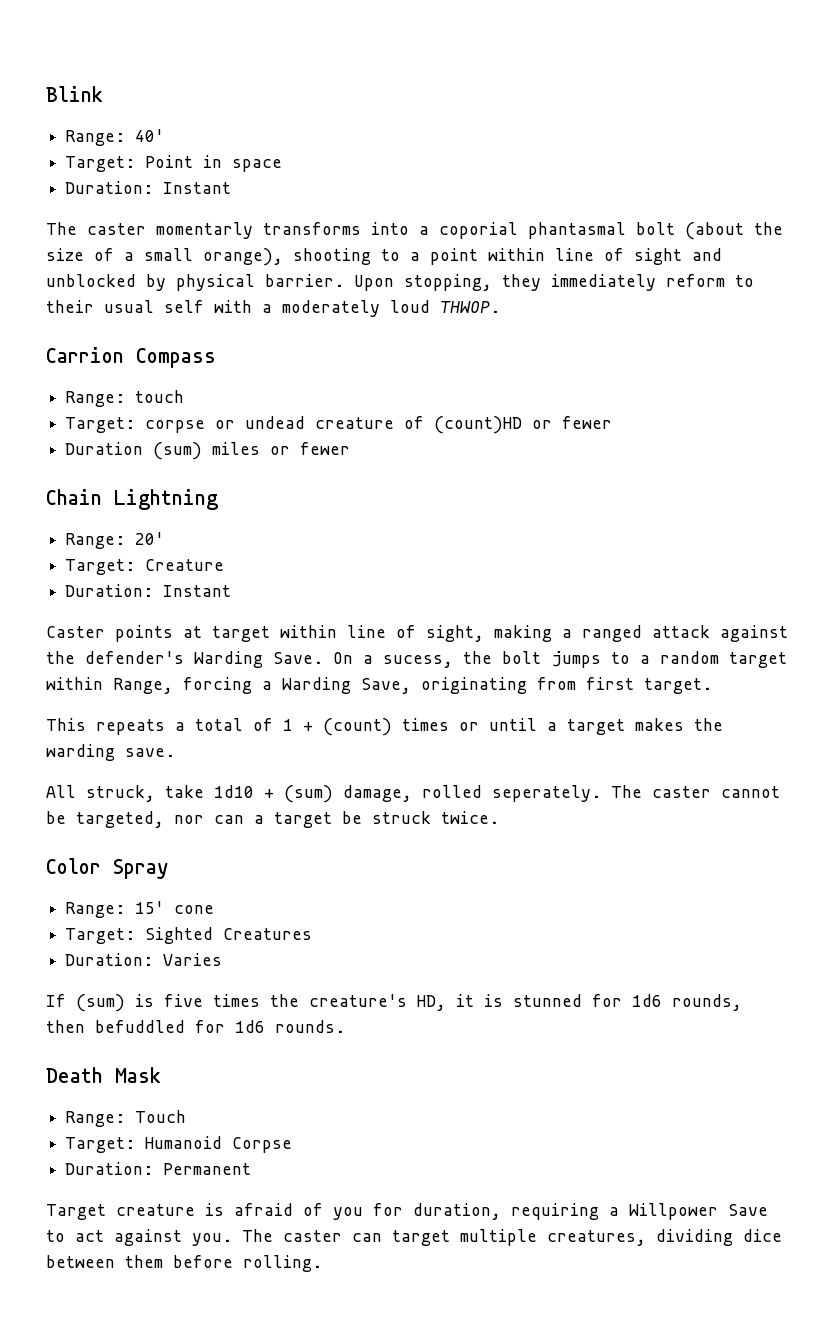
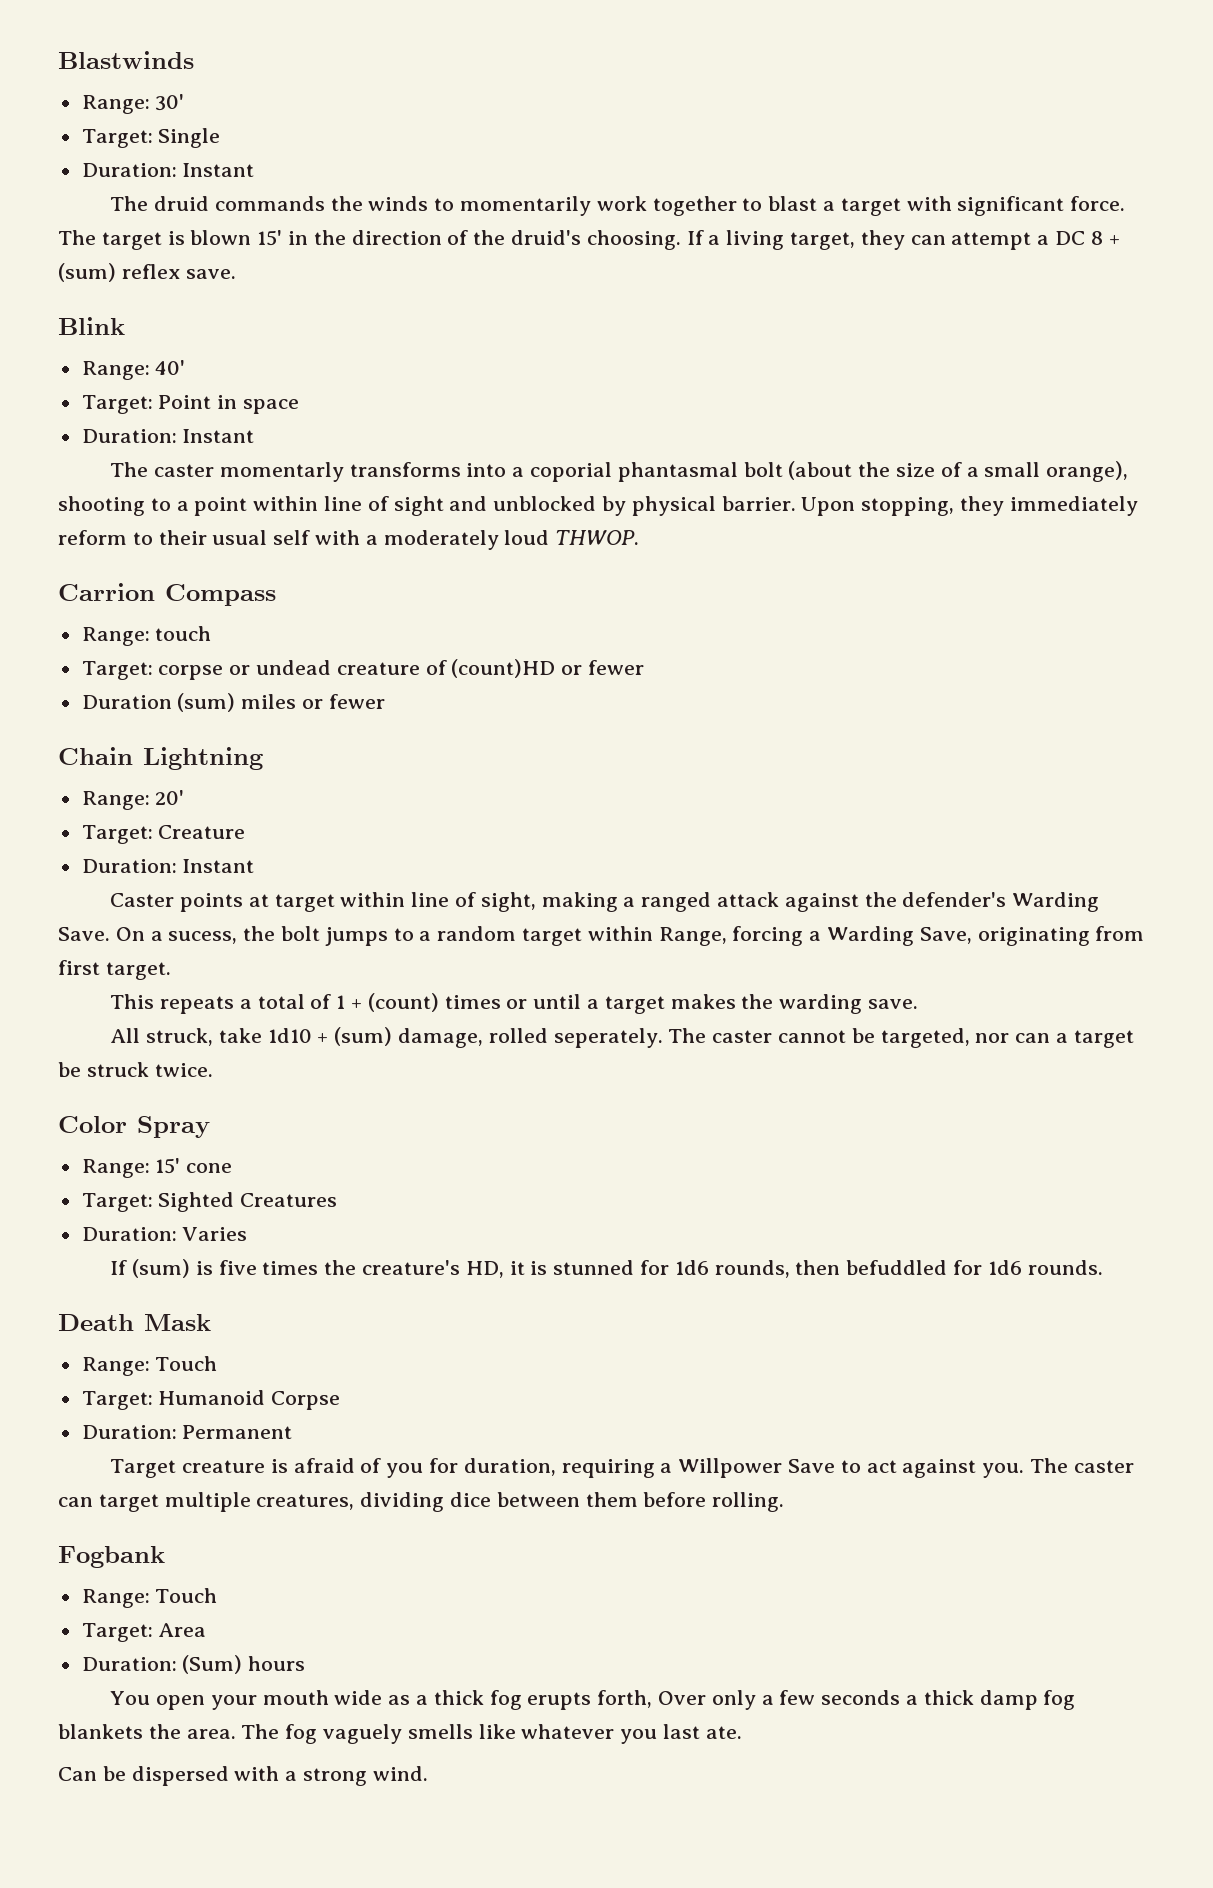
(46, 94) none -> [58,51,194,69] [81,94,185,114] [81,128,221,148] [81,163,255,177] [110,196,1126,216] [58,230,1120,250] [58,263,236,282] Blastwinds // Range: 30' // Target: Single // Duration: Instant // The druid commands the winds to momentarily work together to blast a target with significant force. The target is blown 15' in the direction of the druid's choosing. If a living target, they can attempt a DC 8 + (sum) reflex save. //
(322, 1263) none -> [58,1546,165,1568] [81,1588,218,1608] [81,1623,207,1642] [81,1655,306,1674] [110,1690,1076,1710] [58,1724,742,1744] [58,1766,428,1786] // Fogbank // Range: Touch // Target: Area // Duration: (Sum) hours // You open your mouth wide as a thick fog erupts forth, Over only a few seconds a thick damp fog blankets the area. The fog vaguely smells like whatever you last ate. // Can be dispersed with a strong wind.

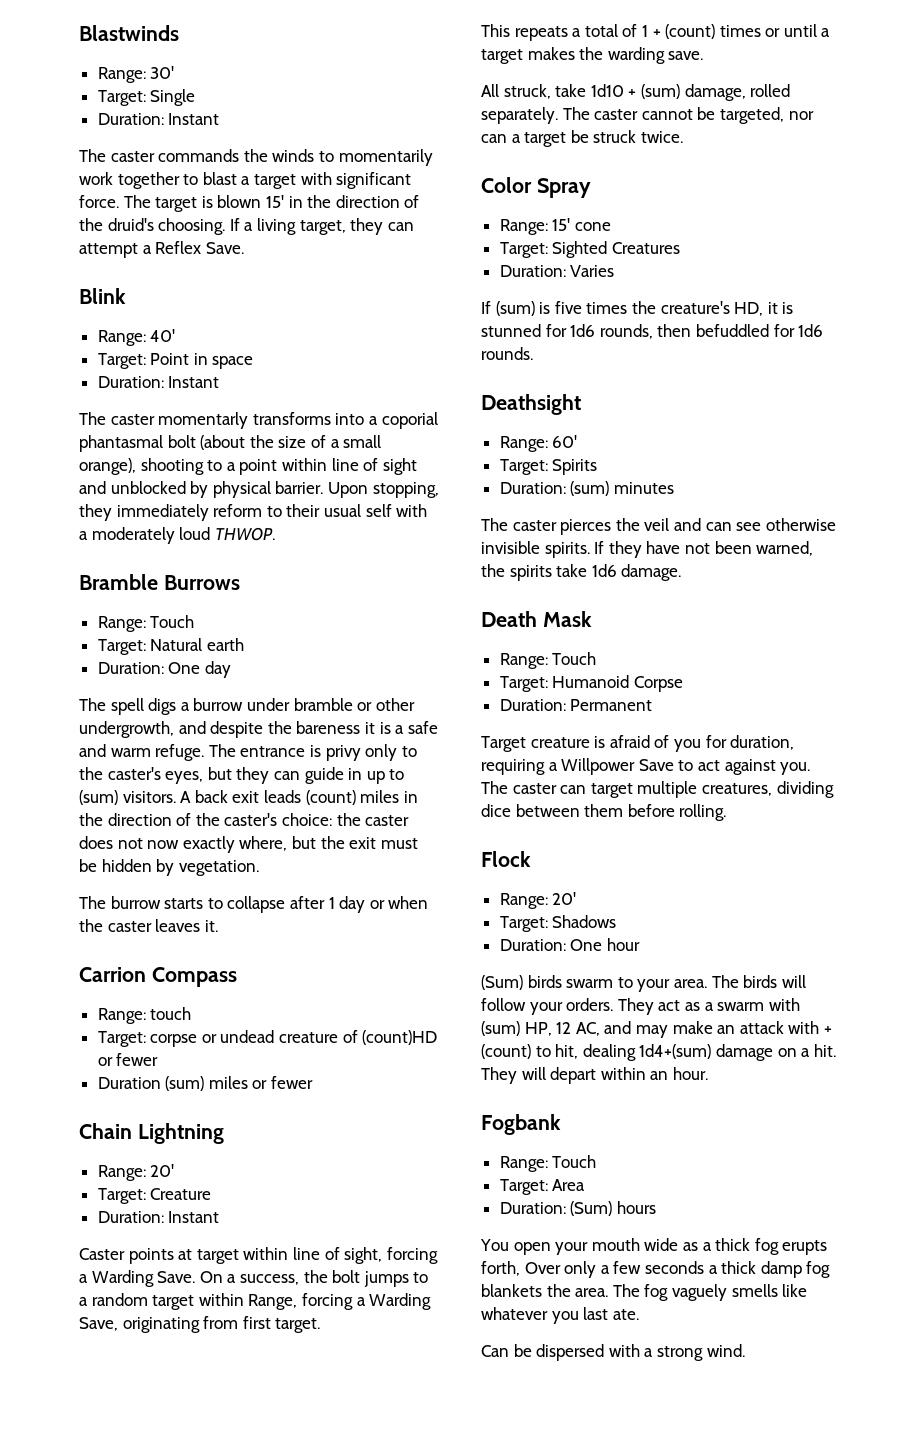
[153,196,209,211] druid -> [110,151,155,162] caster
[1055,231,1120,245] [58,263,236,282] DC 8 + (sum) reflex save. -> [155,241,244,254] Reflex Save.
(640, 537) none -> [79,574,240,590] [97,615,195,632] [97,638,244,655] [97,661,231,678] [79,698,415,715] [79,721,438,738] [79,744,417,761] [79,767,405,784] [79,790,418,805] [79,813,410,826] [79,836,418,853] [79,859,259,876] [79,896,429,913] [79,919,218,932] // Bramble Burrows // Range: Touch // Target: Natural earth // Duration: One day // The spell digs a burrow under bramble or other undergrowth, and despite the bareness it is a safe and warm refuge. The entrance is privy only to the caster's eyes, but they can guide in up to (sum) visitors. A back exit leads (count) miles in the direction of the caster's choice: the caster does not now exactly where, but the exit must be hidden by vegetation. // The burrow starts to collapse after 1 day or when the caster leaves it.
[541,892,1007,912] making a ranged attack against the defender's -> [386,1247,438,1264] [79,1274,88,1283] forcing a
[168,931,238,944] sucess, -> [239,1274,299,1285] success,
[553,1028,663,1048] seperately. -> [481,107,558,124] separately.
(1103, 1267) none -> [481,394,581,415] [499,435,578,452] [499,459,598,475] [499,481,674,496] [481,518,836,535] [481,541,814,558] [481,564,682,581] // Deathsight // Range: 60' // Target: Spirits // Duration: (sum) minutes // The caster pierces the veil and can see otherwise invisible spirits. If they have not been warned, the spirits take 1d6 damage.
(785, 1502) none -> [481,851,531,867] [499,892,577,909] [499,915,617,932] [499,938,640,951] [481,975,806,992] [481,998,800,1015] [481,1021,832,1038] [481,1044,836,1061] [481,1067,708,1084] // Flock // Range: 20' // Target: Shadows // Duration: One hour // (Sum) birds swarm to your area. The birds will follow your orders. They act as a swarm with (sum) HP, 12 AC, and may make an attack with + (count) to hit, dealing 1d4+(sum) damage on a hit. They will depart within an hour.

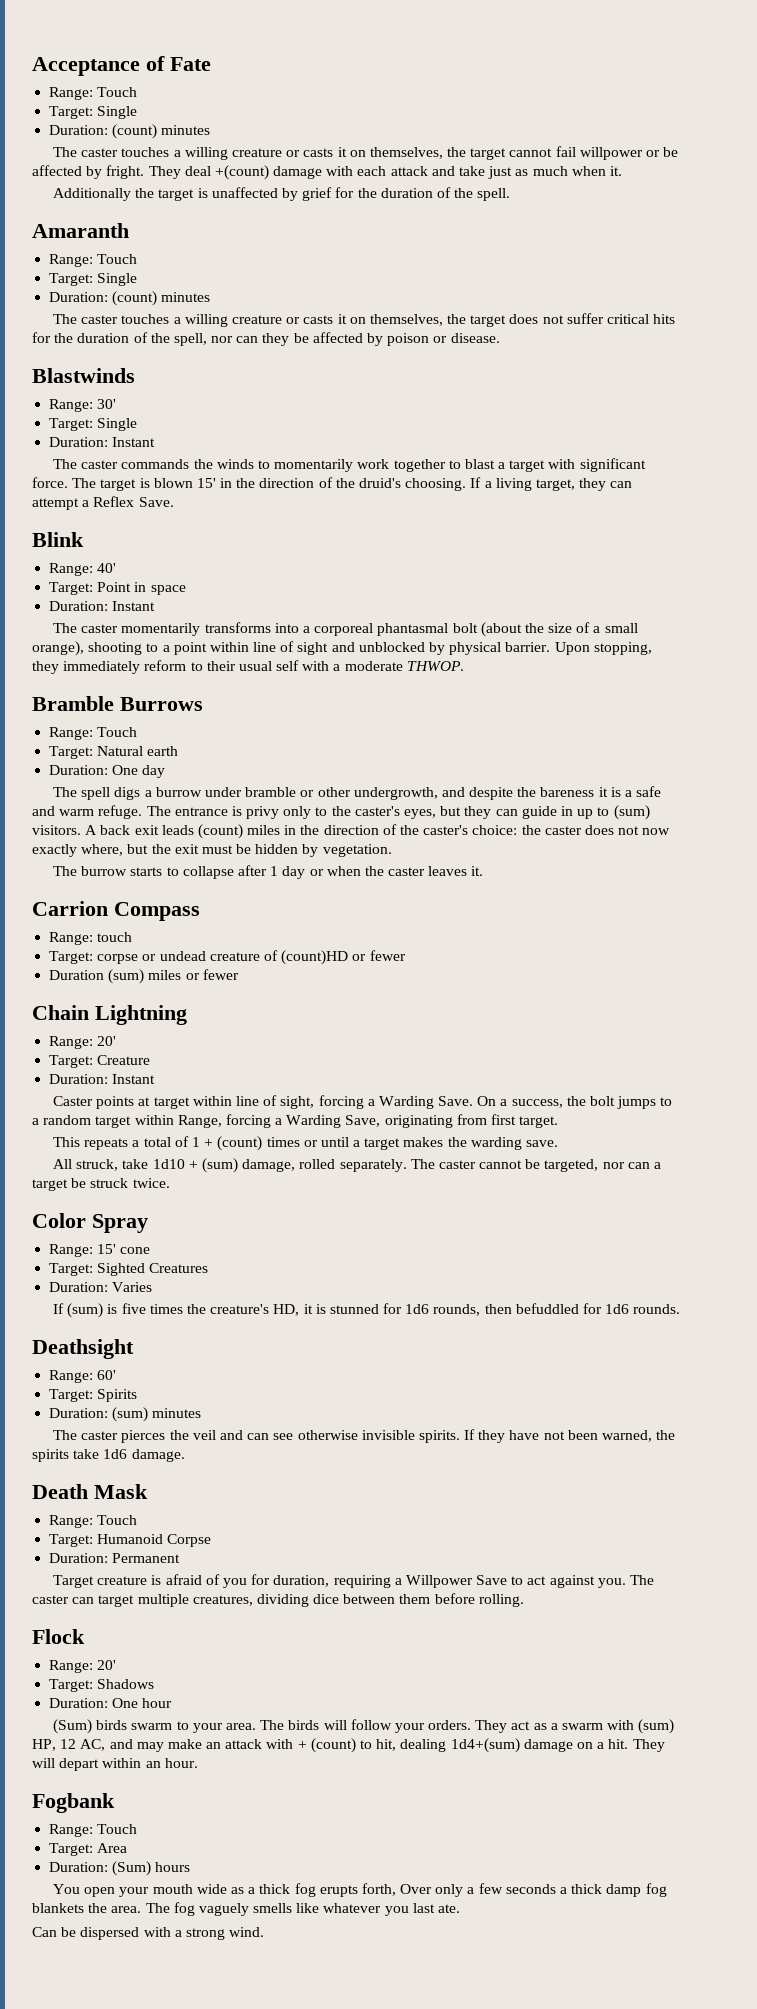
(79, 33) none -> [32,56,211,76] [49,87,138,100] [49,106,138,119] [49,124,211,139] [53,146,679,160] [32,165,622,180] [53,187,511,201] [32,223,129,238] [49,254,138,267] [49,273,138,286] [49,291,211,306] [53,313,676,327] [32,332,500,346] Acceptance of Fate // Range: Touch // Target: Single // Duration: (count) minutes // The caster touches a willing creature or casts it on themselves, the target cannot fail willpower or be affected by fright. They deal +(count) damage with each attack and take just as much when it. // Additionally the target is unaffected by grief for the duration of the spell. // Amaranth // Range: Touch // Target: Single // Duration: (count) minutes // The caster touches a willing creature or casts it on themselves, the target does not suffer critical hits for the duration of the spell, nor can they be affected by poison or disease. //
[158,412,249,429] momentarly -> [121,623,201,636] momentarily
[381,412,438,429] coporial -> [314,623,374,636] corporeal
[91,527,211,544] moderately loud -> [344,661,403,671] moderate

